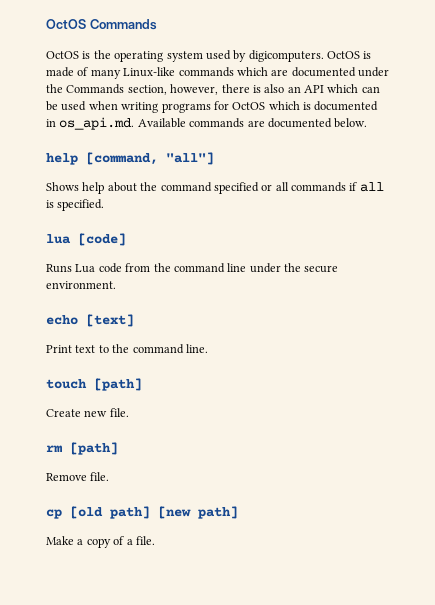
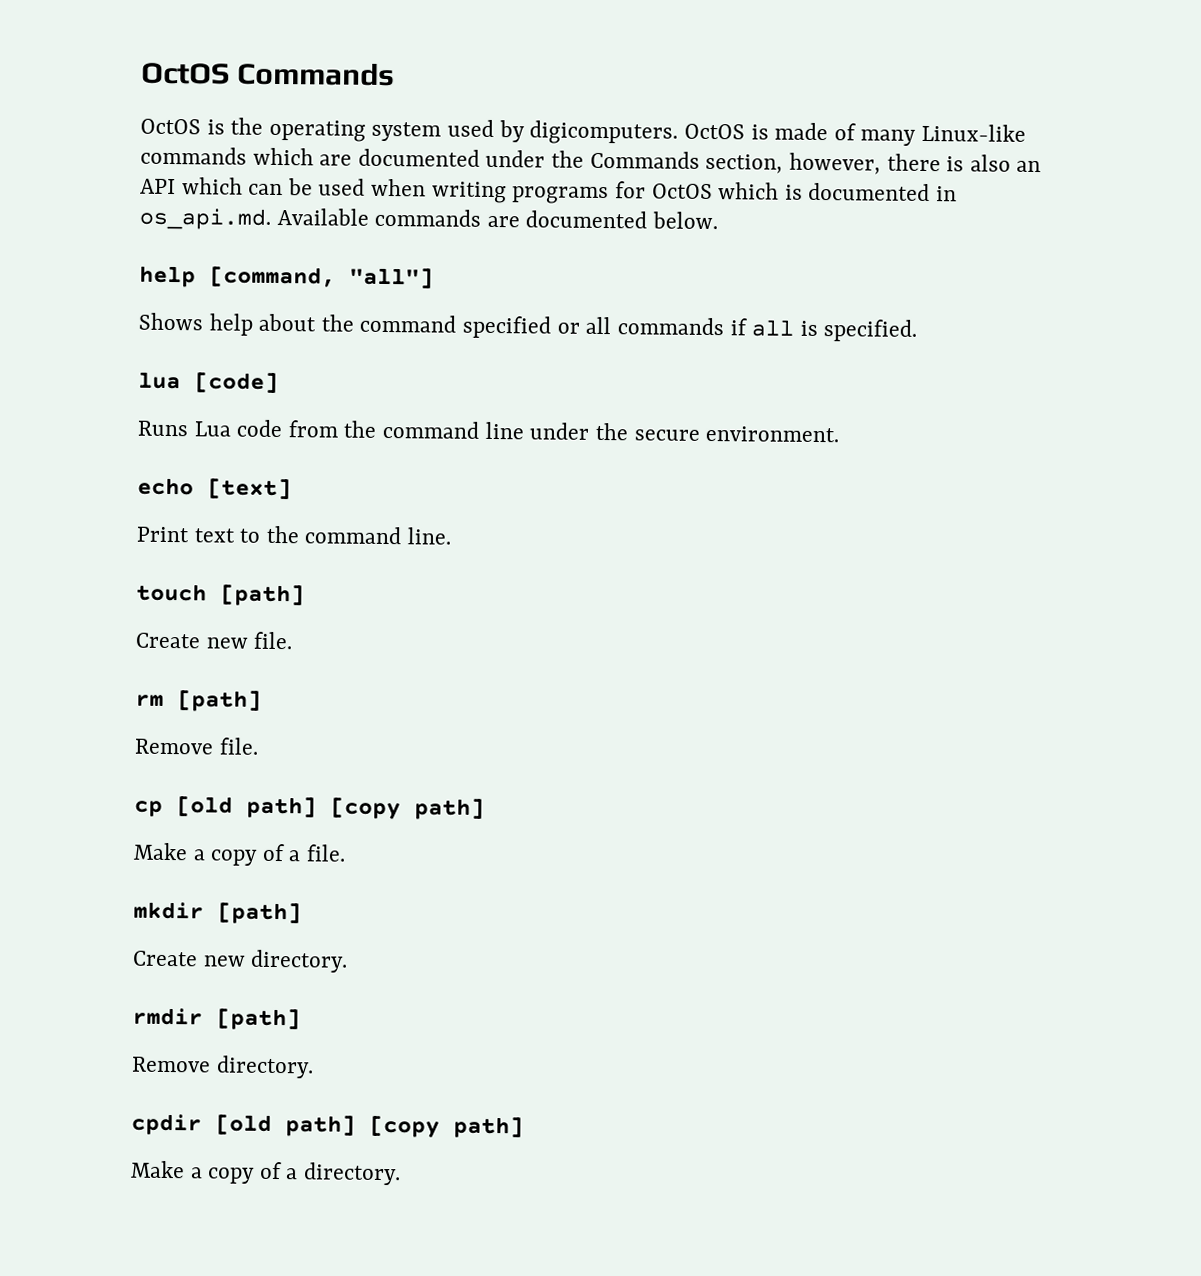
[158,506,191,519] [new -> [330,797,401,820] [copy
(155, 540) none -> [133,901,302,925] [132,949,349,973] [132,1007,301,1031] [131,1055,314,1079] [131,1113,524,1139] [130,1160,402,1186] // mkdir [path] // Create new directory. // rmdir [path] // Remove directory. // cpdir [old path] [copy path] // Make a copy of a directory.

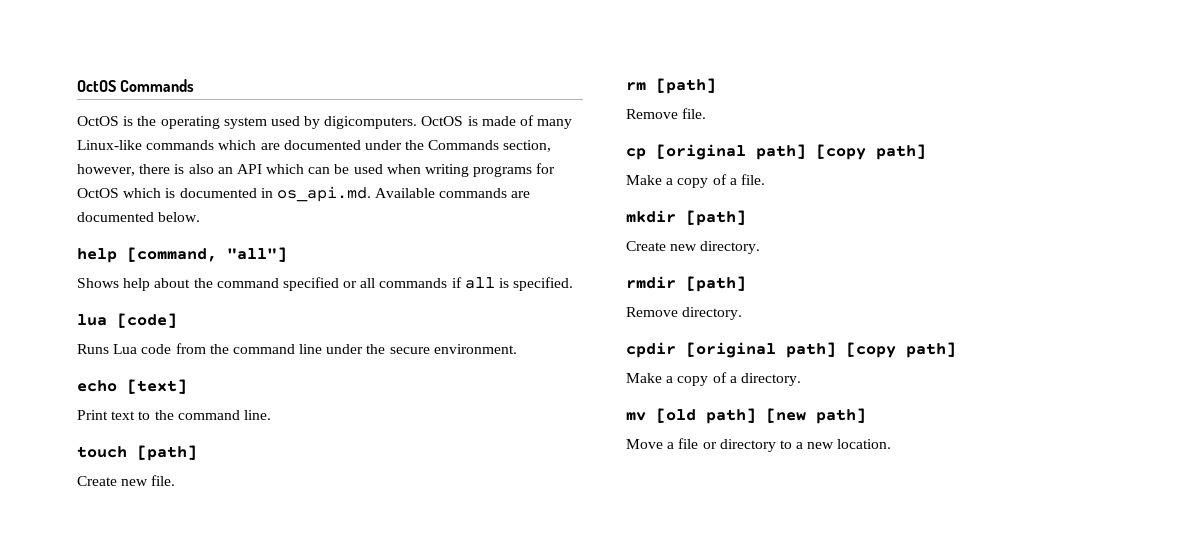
[176,796,233,817] [old -> [656,144,746,160] [original
[215,1114,272,1135] [old -> [686,342,776,358] [original
(402, 1174) none -> [626,408,866,424] [626,438,892,452] // mv [old path] [new path] // Move a file or directory to a new location.

